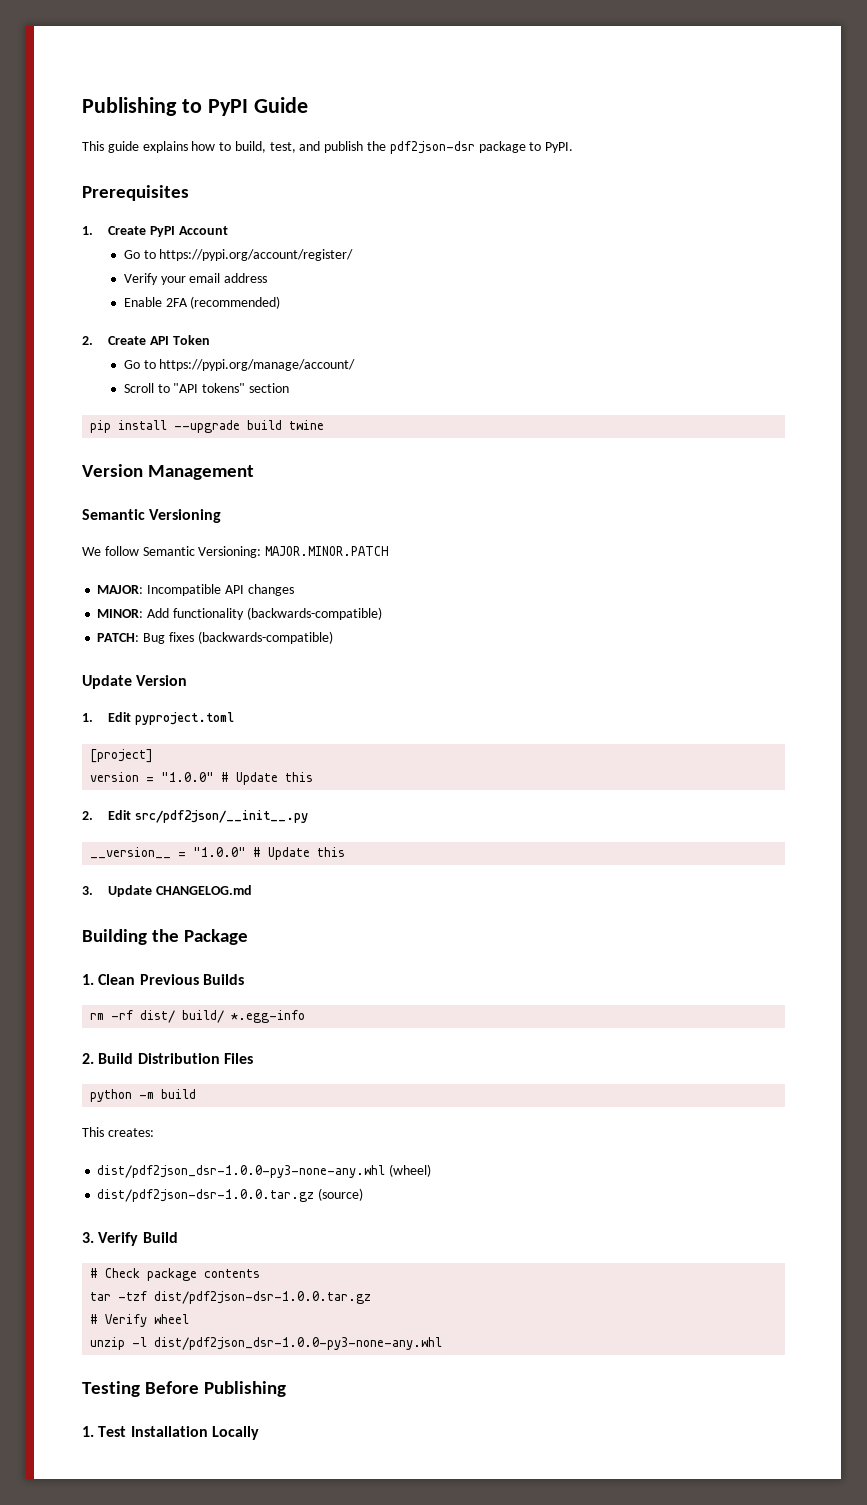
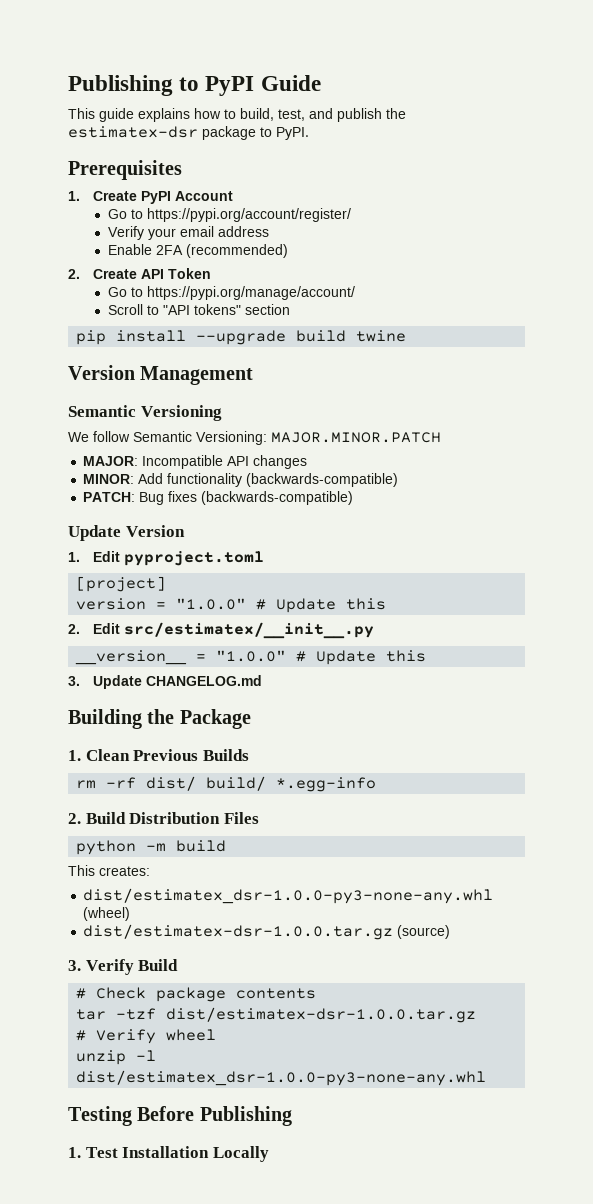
[389,141,475,154] pdf2json-dsr -> [68,126,198,138] estimatex-dsr
[135,810,309,823] src/pdf2json/__init__.py -> [123,622,374,639] src/estimatex/__init__.py
[97,1165,386,1178] dist/pdf2json_dsr-1.0.0-py3-none-any.whl -> [83,888,494,904] dist/estimatex_dsr-1.0.0-py3-none-any.whl
[97,1189,315,1202] dist/pdf2json-dsr-1.0.0.tar.gz -> [83,924,394,940] dist/estimatex-dsr-1.0.0.tar.gz
[154,1291,372,1304] dist/pdf2json-dsr-1.0.0.tar.gz -> [166,1007,477,1023] dist/estimatex-dsr-1.0.0.tar.gz
[154,1337,443,1350] dist/pdf2json_dsr-1.0.0-py3-none-any.whl -> [76,1070,487,1086] dist/estimatex_dsr-1.0.0-py3-none-any.whl

